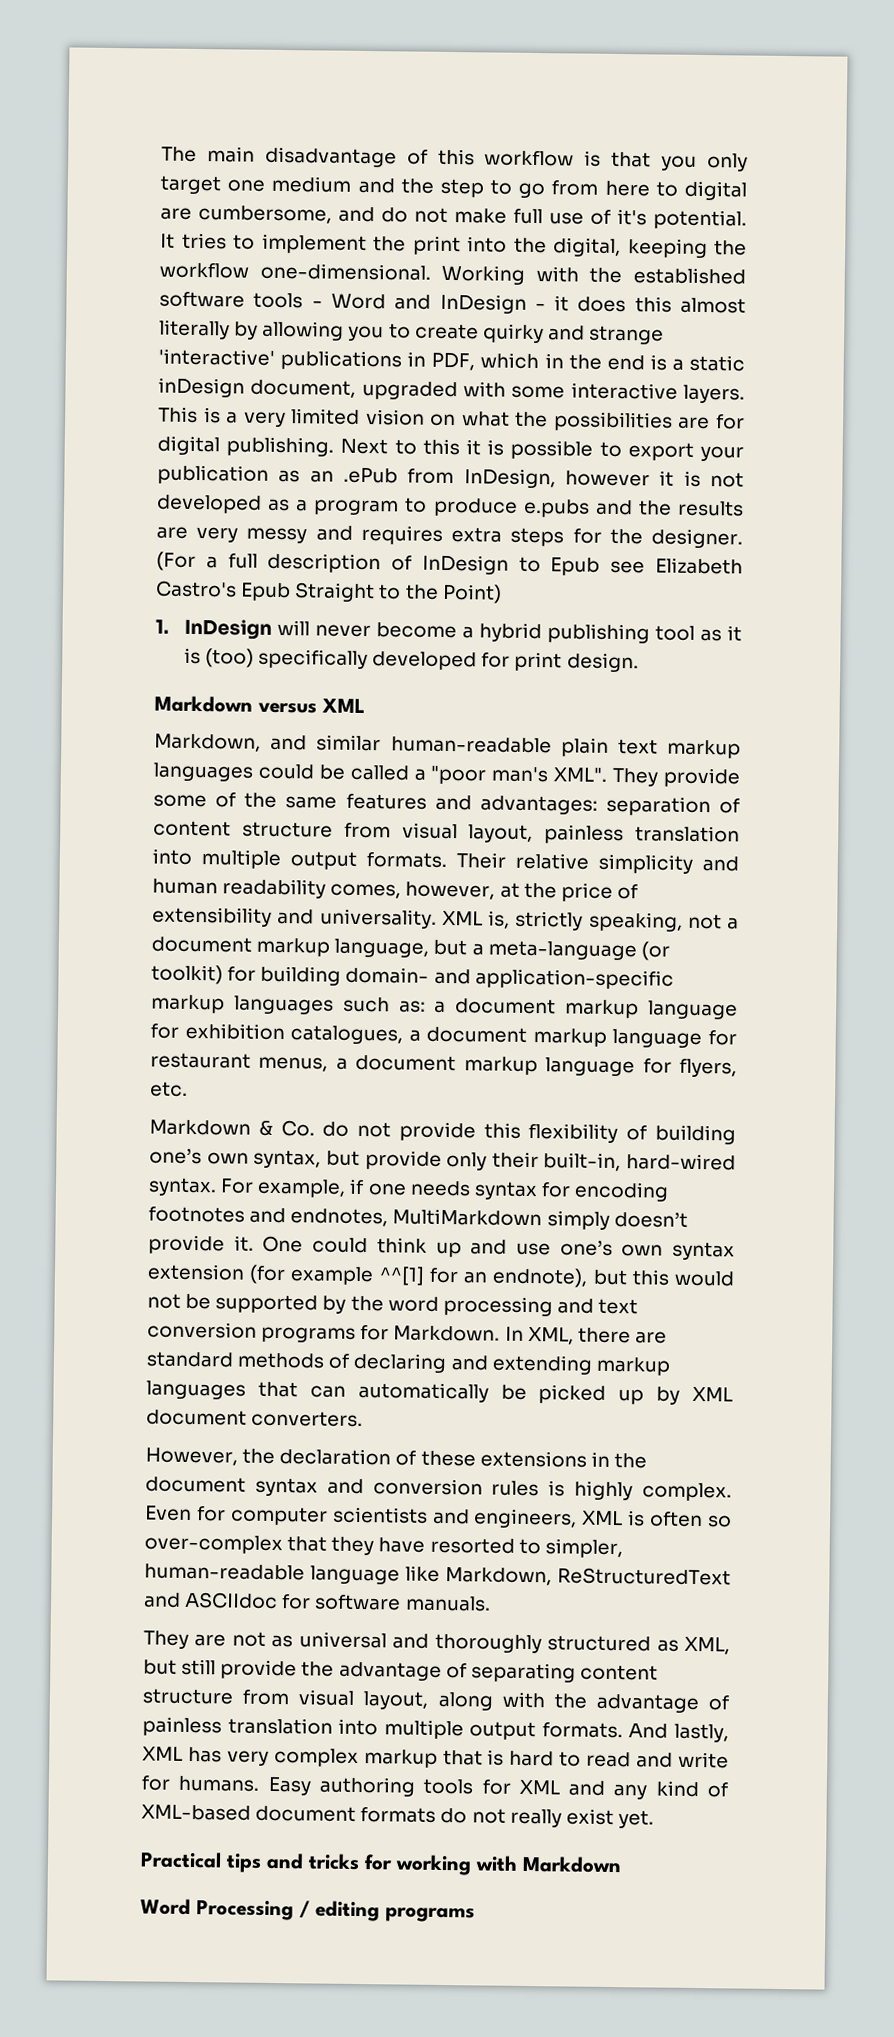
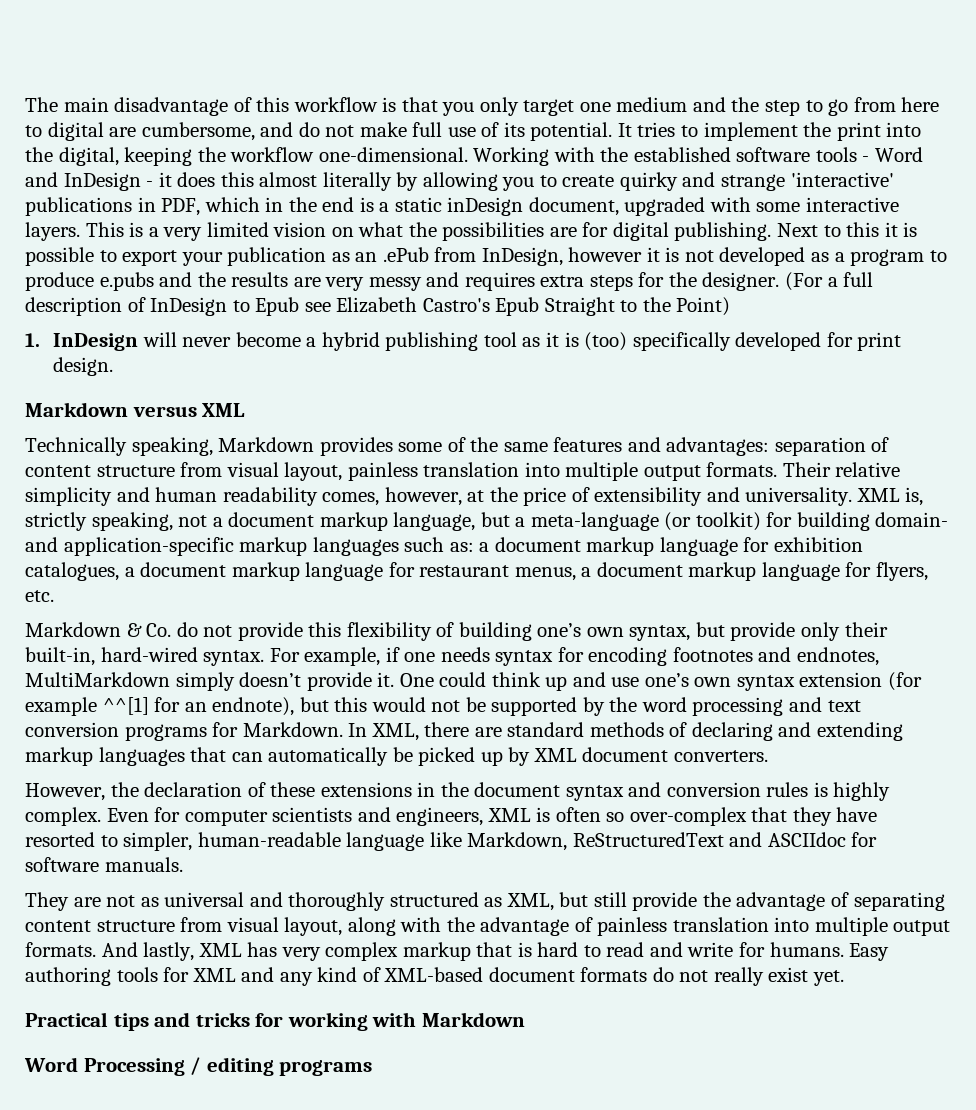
[617,208,647,226] it's -> [503,122,525,137] its
[154,733,742,759] [153,762,740,788] Markdown, and similar human-readable plain text markup languages could be called a "poor man's XML". They provide -> [25,437,393,456] Technically speaking, Markdown provides

